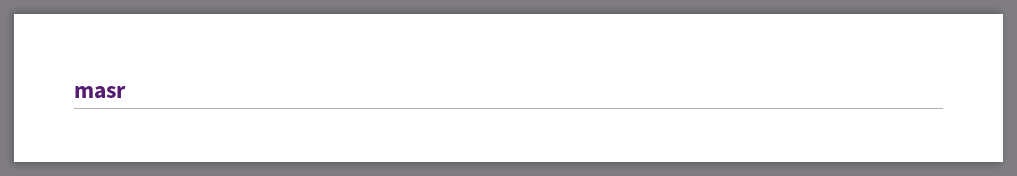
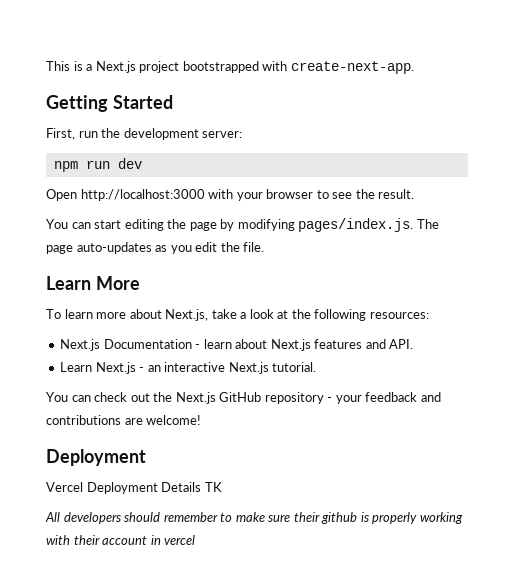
[74,86,126,99] masr -> [46,61,414,74] [46,95,173,112] [46,128,243,140] [53,158,142,172] [46,189,415,201] [46,218,439,232] [46,242,265,254] [46,276,140,290] [46,309,429,321] [60,339,414,351] [60,362,317,374] [46,392,441,404] [46,415,202,425] [46,449,146,466] [46,482,222,494] [45,512,463,524] [46,535,196,545] This is a Next.js project bootstrapped with create-next-app. // Getting Started // First, run the development server: // npm run dev // Open http://localhost:3000 with your browser to see the result. // You can start editing the page by modifying pages/index.js. The page auto-updates as you edit the file. // Learn More // To learn more about Next.js, take a look at the following resources: // Next.js Documentation - learn about Next.js features and API. // Learn Next.js - an interactive Next.js tutorial. // You can check out the Next.js GitHub repository - your feedback and contributions are welcome! // Deployment // Vercel Deployment Details TK // All developers should remember to make sure their github is properly working with their account in vercel

